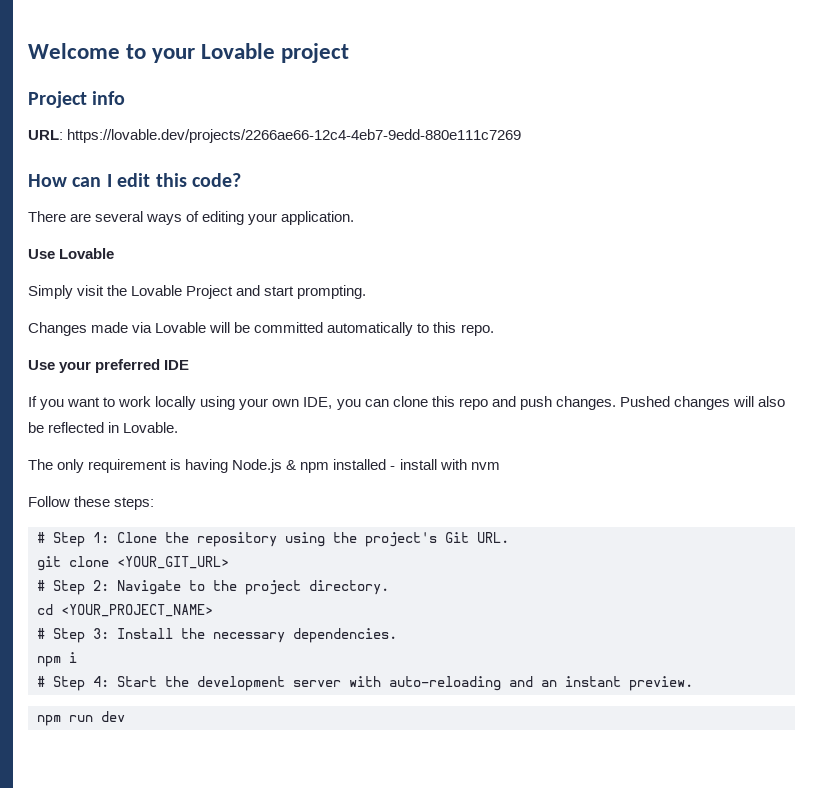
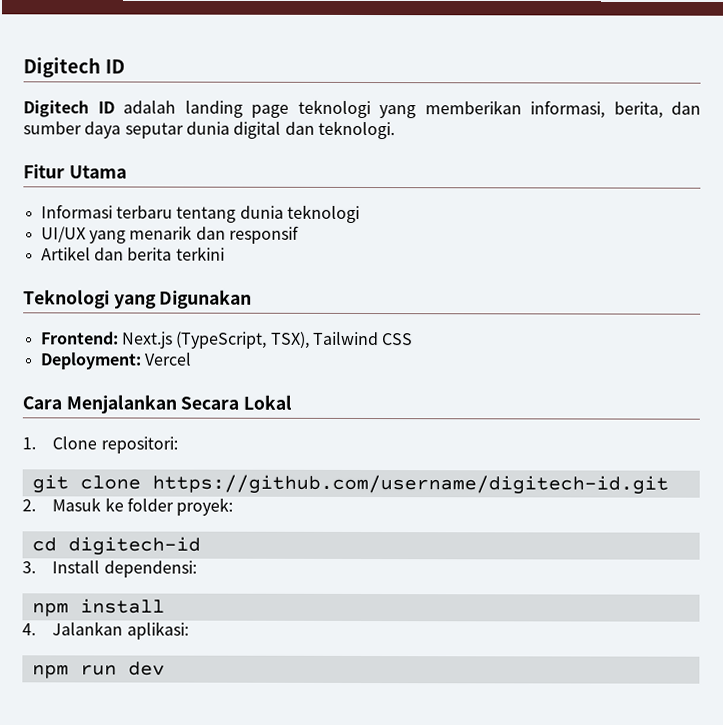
[28,43,350,63] [28,91,126,108] [28,129,522,143] [28,173,242,187] [28,211,355,225] [28,248,115,259] [28,285,367,299] [28,322,494,336] [28,359,190,373] [28,396,786,410] [28,422,179,433] [28,459,500,473] [28,496,155,510] [37,532,509,547] [37,556,229,571] [37,580,389,595] [37,604,213,617] [37,628,397,643] [37,652,77,667] [37,676,693,691] Welcome to your Lovable project // Project info // URL: https://lovable.dev/projects/2266ae66-12c4-4eb7-9edd-880e111c7269 // How can I edit this code? // There are several ways of editing your application. // Use Lovable // Simply visit the Lovable Project and start prompting. // Changes made via Lovable will be committed automatically to this repo. // Use your preferred IDE // If you want to work locally using your own IDE, you can clone this repo and push changes. Pushed changes will also be reflected in Lovable. // The only requirement is having Node.js & npm installed - install with nvm // Follow these steps: // # Step 1: Clone the repository using the project's Git URL. // git clone <YOUR_GIT_URL> // # Step 2: Navigate to the project directory. // cd <YOUR_PROJECT_NAME> // # Step 3: Install the necessary dependencies. // npm i // # Step 4: Start the development server with auto-reloading and an instant preview. -> [23,57,125,78] [23,99,701,119] [23,120,395,140] [23,164,127,179] [40,204,360,223] [40,225,299,244] [40,246,225,261] [23,289,253,309] [40,331,414,349] [39,352,192,370] [22,394,293,414] [22,436,178,454] [31,474,669,495] [22,497,234,516] [31,536,201,556] [22,560,197,578] [31,598,165,617] [22,621,189,640] Digitech ID // Digitech ID adalah landing page teknologi yang memberikan informasi, berita, dan sumber daya seputar dunia digital dan teknologi. // Fitur Utama // Informasi terbaru tentang dunia teknologi // UI/UX yang menarik dan responsif // Artikel dan berita terkini // Teknologi yang Digunakan // Frontend: Next.js (TypeScript, TSX), Tailwind CSS // Deployment: Vercel // Cara Menjalankan Secara Lokal // 1. Clone repositori: // git clone https://github.com/username/digitech-id.git // 2. Masuk ke folder proyek: // cd digitech-id // 3. Install dependensi: // npm install // 4. Jalankan aplikasi:

